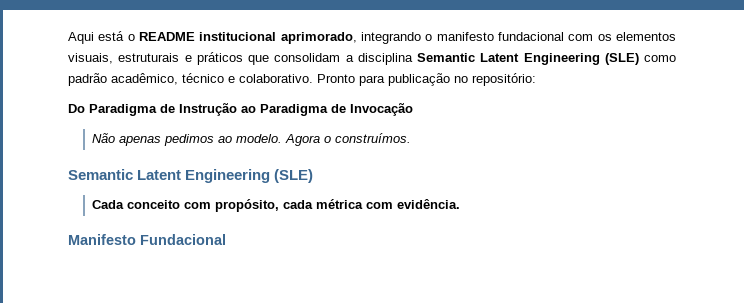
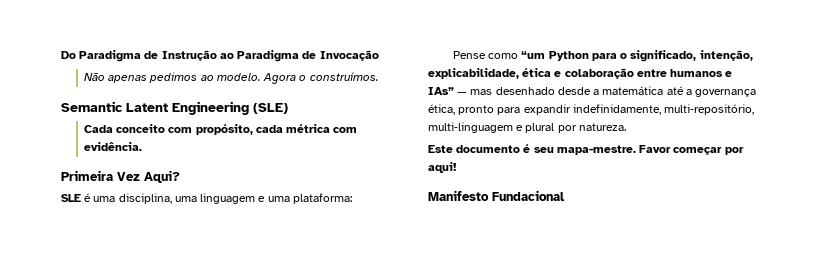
[68,31,676,44] [68,52,676,65] [68,73,536,86] Aqui está o README institucional aprimorado, integrando o manifesto fundacional com os elementos visuais, estruturais e práticos que consolidam a disciplina Semantic Latent Engineering (SLE) como padrão acadêmico, técnico e colaborativo. Pronto para publicação no repositório: // -> (61, 55) none
(461, 204) none -> [61,170,180,183] [61,193,352,204] [452,50,753,62] [428,68,733,79] [428,86,757,97] [428,104,755,115] [428,122,626,133] [428,144,744,155] [428,162,456,173] // Primeira Vez Aqui? // SLE é uma disciplina, uma linguagem e uma plataforma: // Pense como “um Python para o significado, intenção, explicabilidade, ética e colaboração entre humanos e IAs” — mas desenhado desde a matemática até a governança ética, pronto para expandir indefinidamente, multi‐repositório, multi‐linguagem e plural por natureza. // Este documento é seu mapa-mestre. Favor começar por aqui!

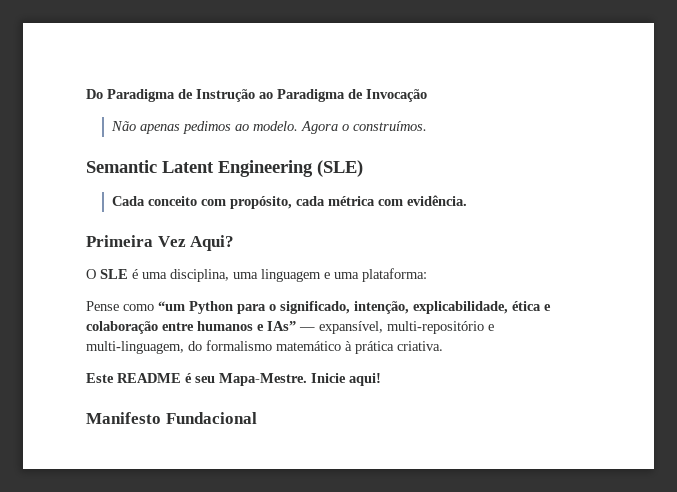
(180, 176) none -> [86,269,96,279] O
[470,86,757,97] [428,104,755,115] [428,122,626,133] mas desenhado desde a matemática até a governança ética, pronto para expandir indefinidamente, multi‐repositório, multi‐linguagem e plural por natureza. -> [319,321,494,334] [86,340,443,354] expansível, multi-repositório e multi-linguagem, do formalismo matemático à prática criativa.
[456,145,521,153] documento -> [117,373,181,383] README
[556,145,744,155] mapa-mestre. Favor começar por -> [219,373,346,386] Mapa-Mestre. Inicie

